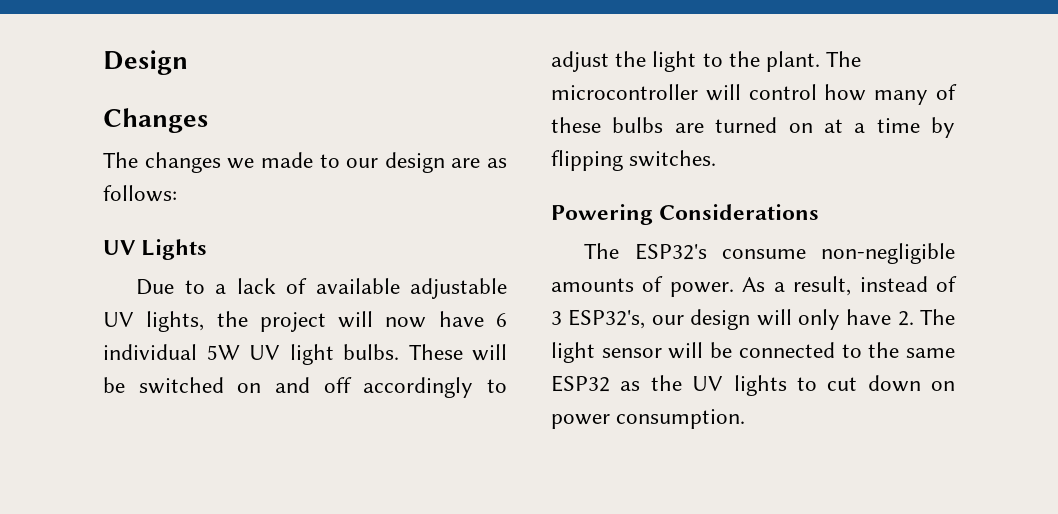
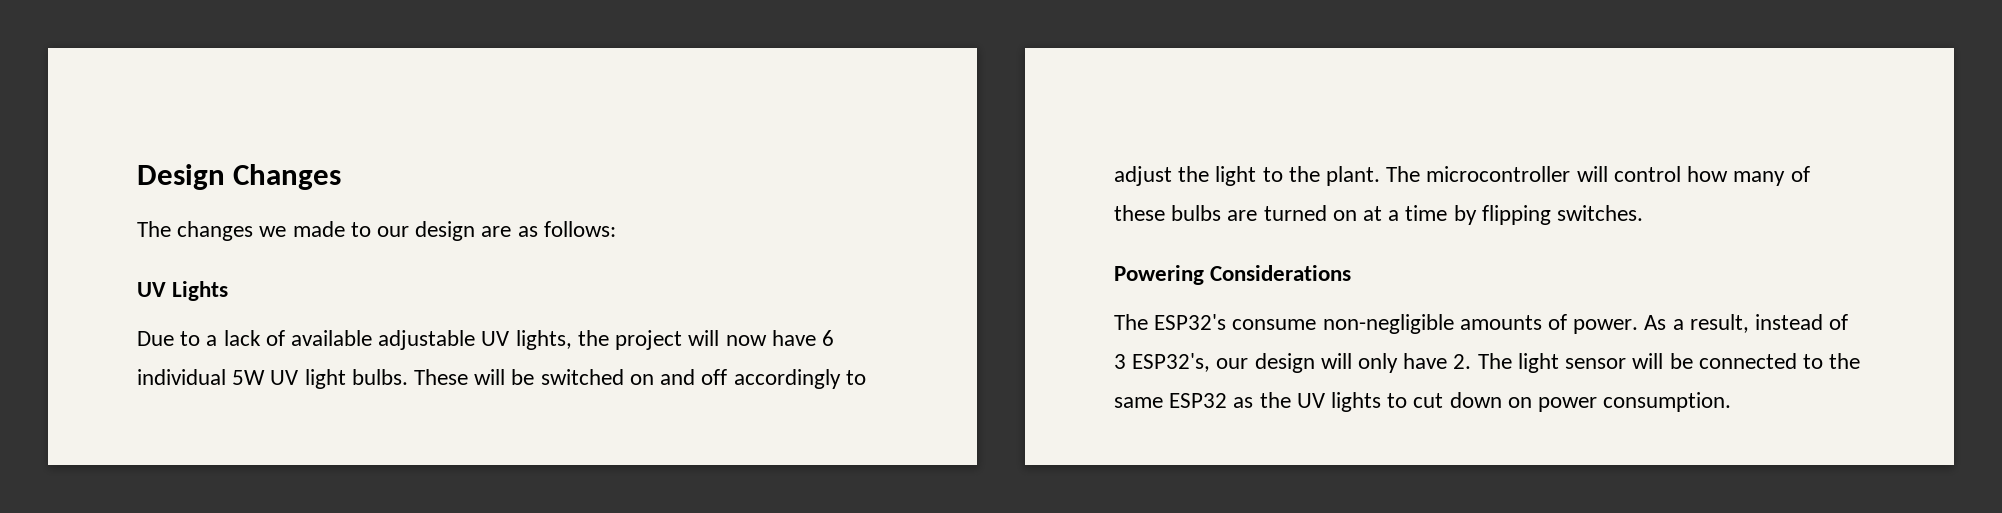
(188, 62) // -> (225, 177) none

